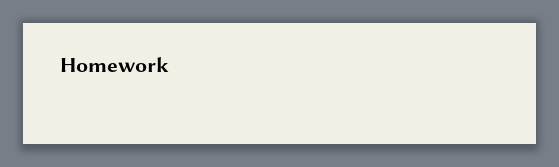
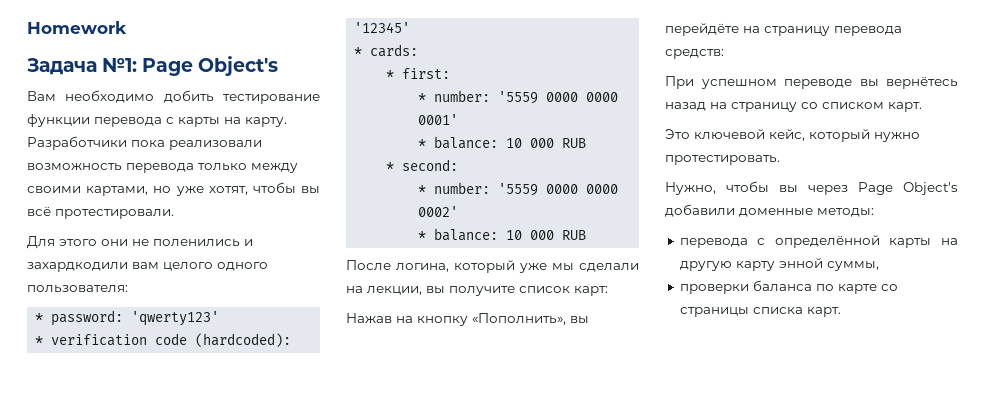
(169, 64) none -> [27,56,279,76] [27,90,320,104] [27,114,287,127] [27,136,262,150] [27,163,298,173] [27,182,320,196] [27,206,174,219] [27,236,253,249] [27,262,268,272] [27,285,128,293] [35,310,220,326] [35,333,292,347] [354,22,411,33] [354,44,419,57] [386,68,451,79] [418,90,619,104] [418,114,459,125] [418,136,587,149] [386,159,459,171] [418,182,619,196] [418,206,459,217] [418,228,587,241] [346,260,639,273] [346,286,608,296] [346,313,589,326] [665,23,902,36] [665,49,724,59] [665,76,958,89] [665,102,922,112] [665,129,920,142] [665,155,780,165] [665,181,958,195] [665,204,874,217] [679,235,958,248] [679,258,879,271] [679,280,898,294] [679,307,841,317] // Задача №1: Page Object's // Вам необходимо добить тестирование функции перевода с карты на карту. Разработчики пока реализовали возможность перевода только между своими картами, но уже хотят, чтобы вы всё протестировали. // Для этого они не поленились и захардкодили вам целого одного пользователя: // * password: 'qwerty123' // * verification code (hardcoded): '12345' // * cards: // * first: // * number: '5559 0000 0000 0001' // * balance: 10 000 RUB // * second: // * number: '5559 0000 0000 0002' // * balance: 10 000 RUB // После логина, который уже мы сделали на лекции, вы получите список карт: // Нажав на кнопку «Пополнить», вы перейдёте на страницу перевода средств: // При успешном переводе вы вернётесь назад на страницу со списком карт. // Это ключевой кейс, который нужно протестировать. // Нужно, чтобы вы через Page Object's добавили доменные методы: // перевода с определённой карты на другую карту энной суммы, // проверки баланса по карте со страницы списка карт.

